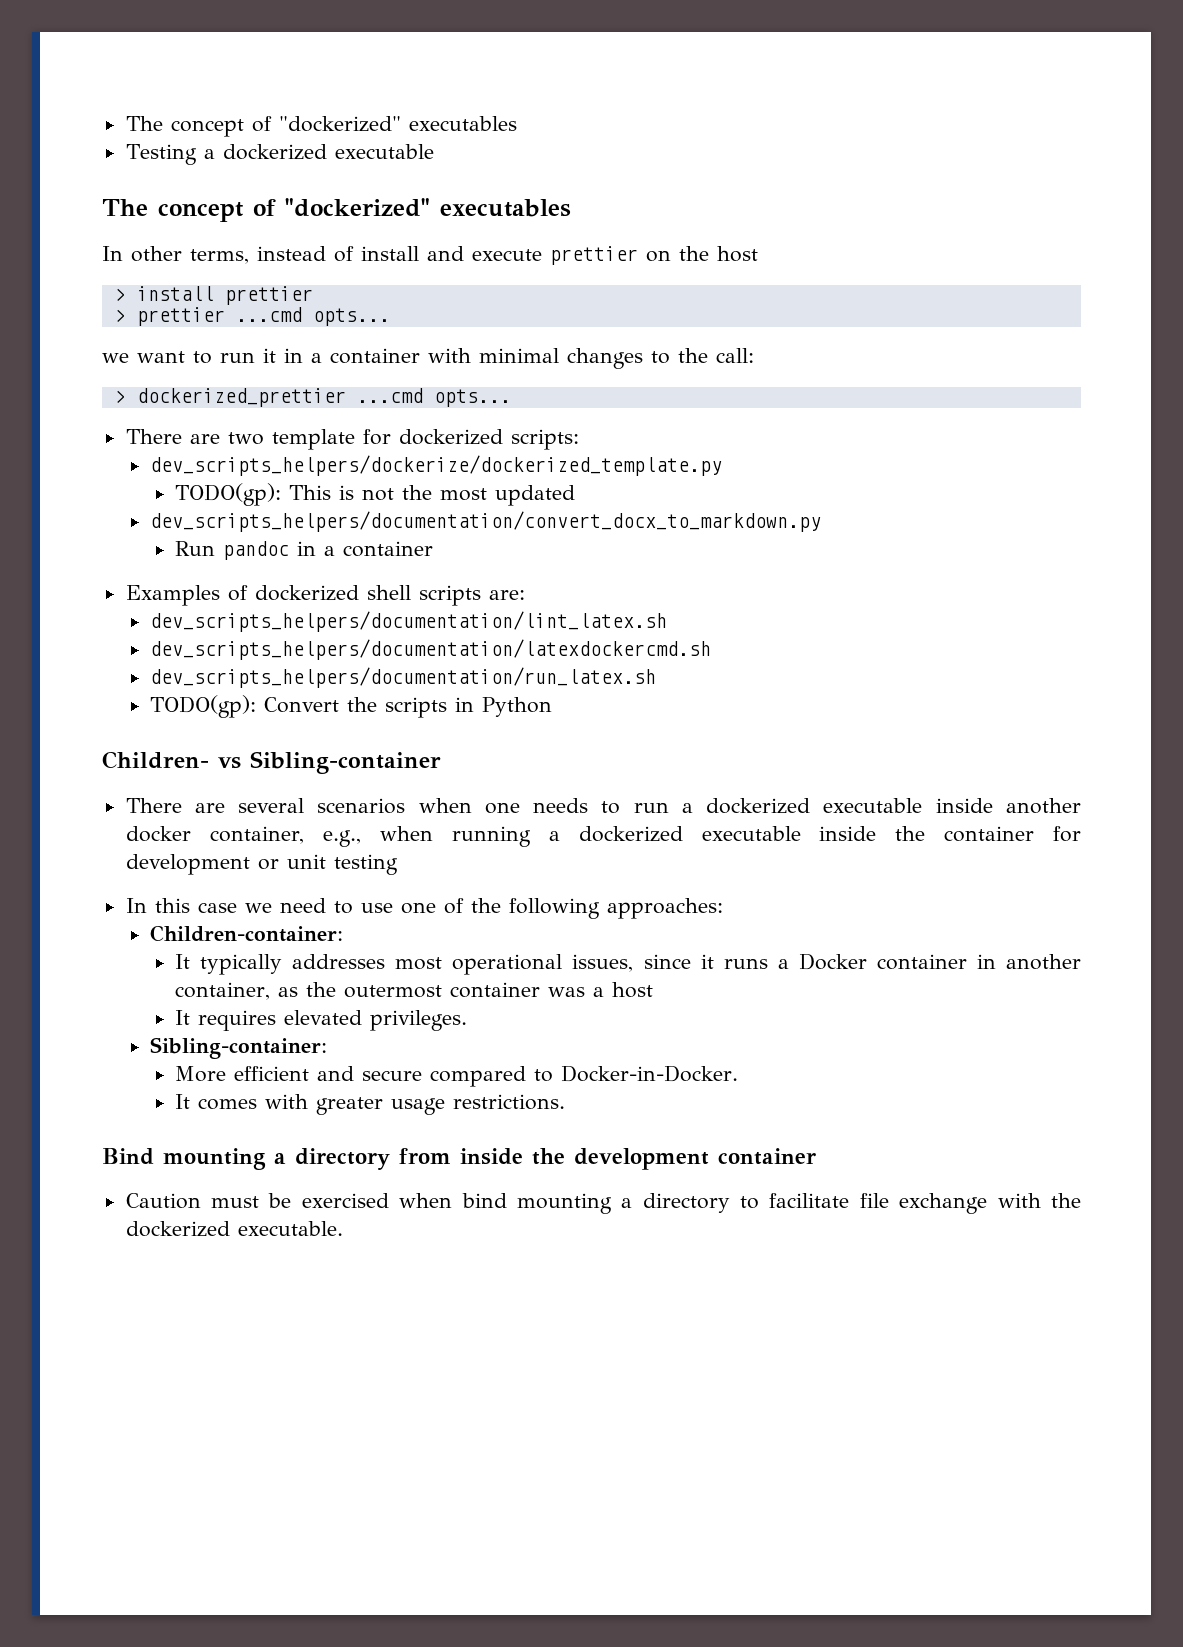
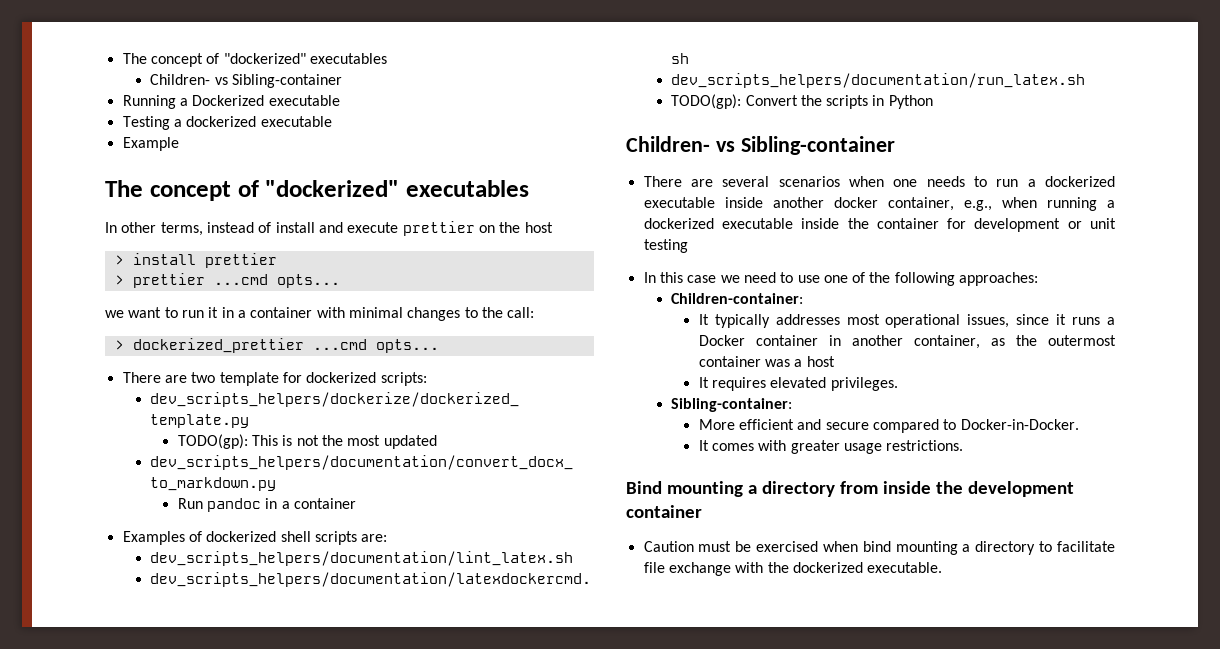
[125,116,517,137] The concept of "dockerized" executables -> [122,53,387,67] [150,74,342,88] [122,95,340,109] The concept of "dockerized" executables // Children- vs Sibling-container // Running a Dockerized executable
(434, 151) none -> [122,137,179,151] // Example

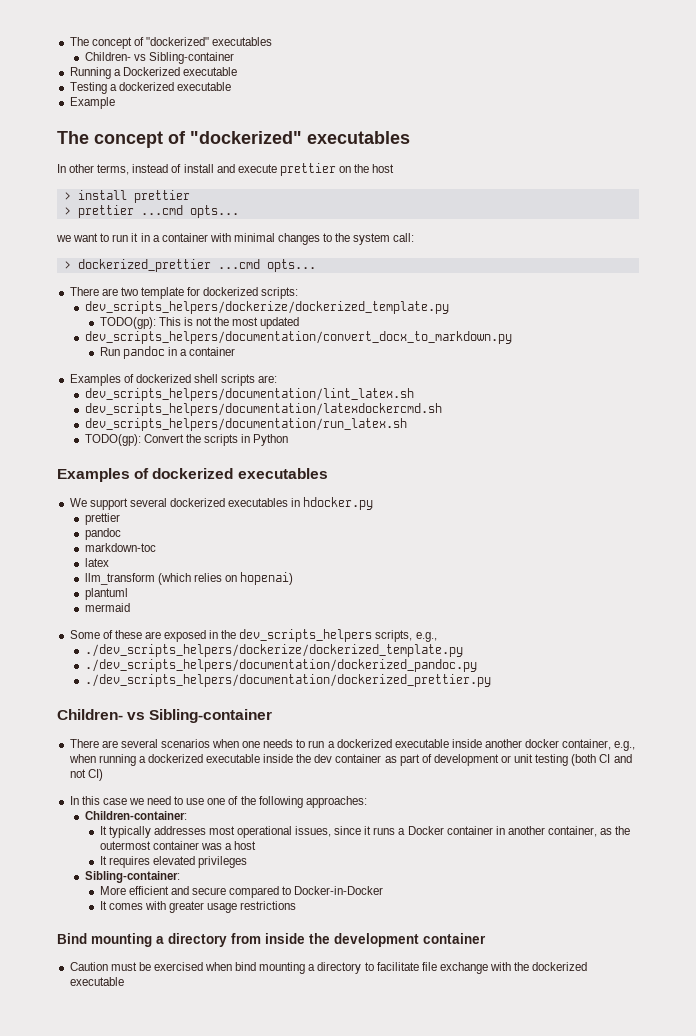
(503, 312) none -> [353,233,391,245] system
(933, 102) none -> [57,468,328,482] [69,497,374,510] [84,513,120,525] [84,528,121,540] [84,543,156,552] [84,558,109,567] [84,572,294,585] [84,588,128,600] [84,603,130,612] [69,629,437,642] [84,644,463,657] [84,659,477,672] [84,674,491,687] // Examples of dockerized executables // We support several dockerized executables in hdocker.py // prettier // pandoc // markdown-toc // latex // llm_transform (which relies on hopenai) // plantuml // mermaid // Some of these are exposed in the dev_scripts_helpers scripts, e.g., // ./dev_scripts_helpers/dockerize/dockerized_template.py // ./dev_scripts_helpers/documentation/dockerized_pandoc.py // ./dev_scripts_helpers/documentation/dockerized_prettier.py
[876,218,967,229] container for -> [314,754,432,766] dev container as part of
(688, 246) none -> [571,754,632,766] [69,769,103,781] (both CI and not CI)
[830,377,898,391] privileges. -> [197,856,247,868] privileges
[960,419,1079,430] Docker-in-Docker. -> [294,886,384,895] Docker-in-Docker
[886,440,964,451] restrictions. -> [240,901,297,910] restrictions
[867,562,943,573] executable. -> [69,977,124,986] executable

